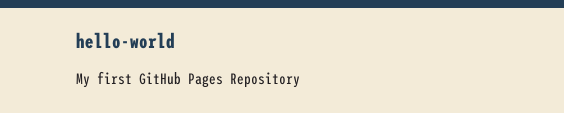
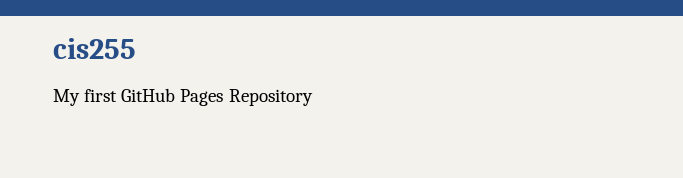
[76,32,175,49] hello-world -> [53,38,136,59] cis255

